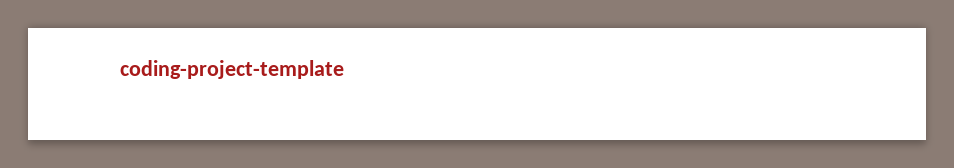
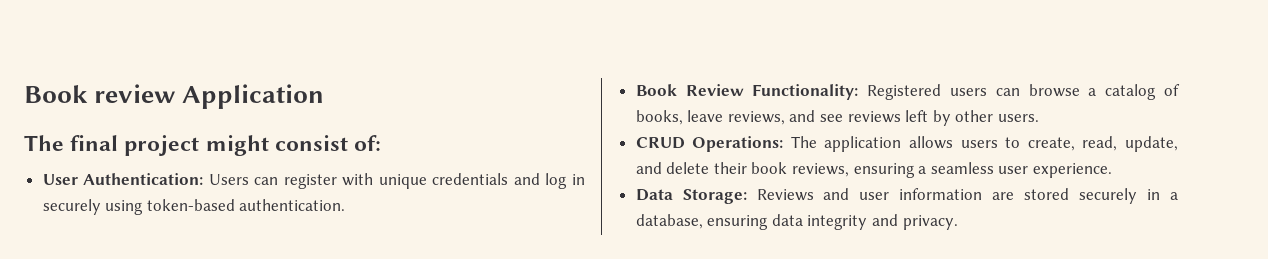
[120,60,344,79] coding-project-template -> [24,84,325,109] [24,135,382,156] [42,173,585,189] [42,199,346,215] [635,84,1180,100] [635,110,1040,126] [635,136,1178,152] [635,162,1113,178] [635,188,1178,204] [635,214,958,230] Book review Application // The final project might consist of: // User Authentication: Users can register with unique credentials and log in securely using token-based authentication. // Book Review Functionality: Registered users can browse a catalog of books, leave reviews, and see reviews left by other users. // CRUD Operations: The application allows users to create, read, update, and delete their book reviews, ensuring a seamless user experience. // Data Storage: Reviews and user information are stored securely in a database, ensuring data integrity and privacy.

